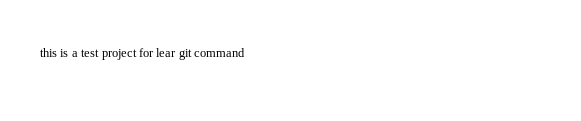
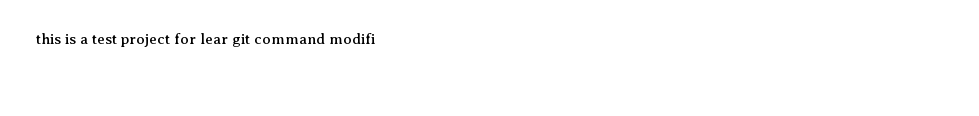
(245, 52) none -> [329,33,376,44] modifi

